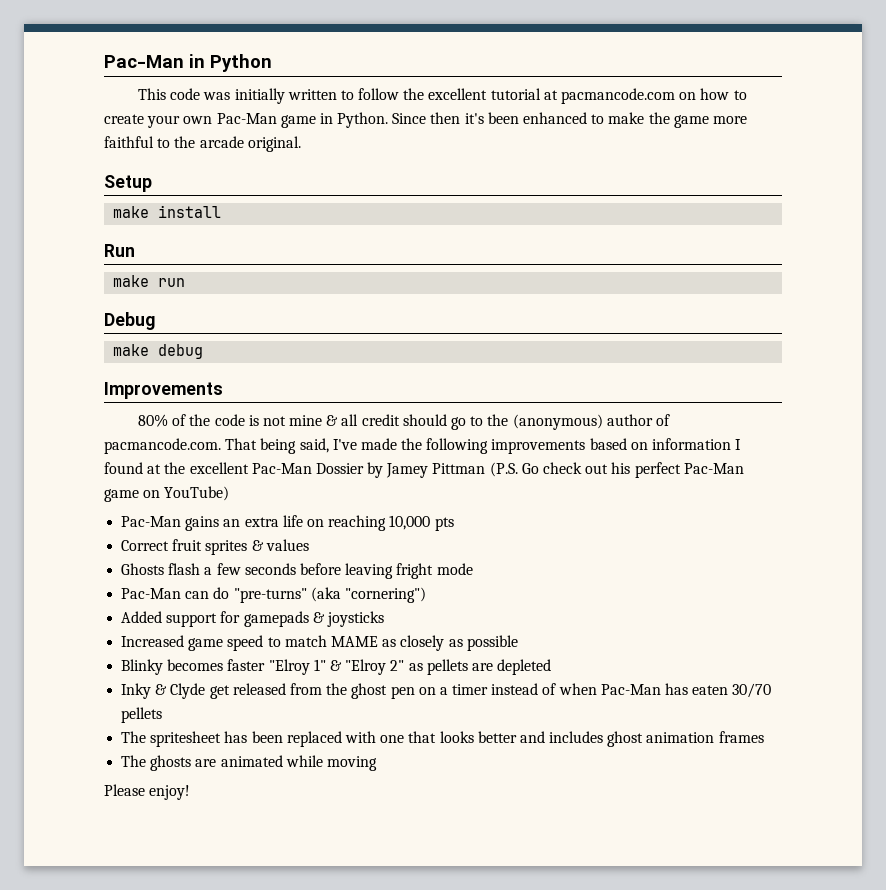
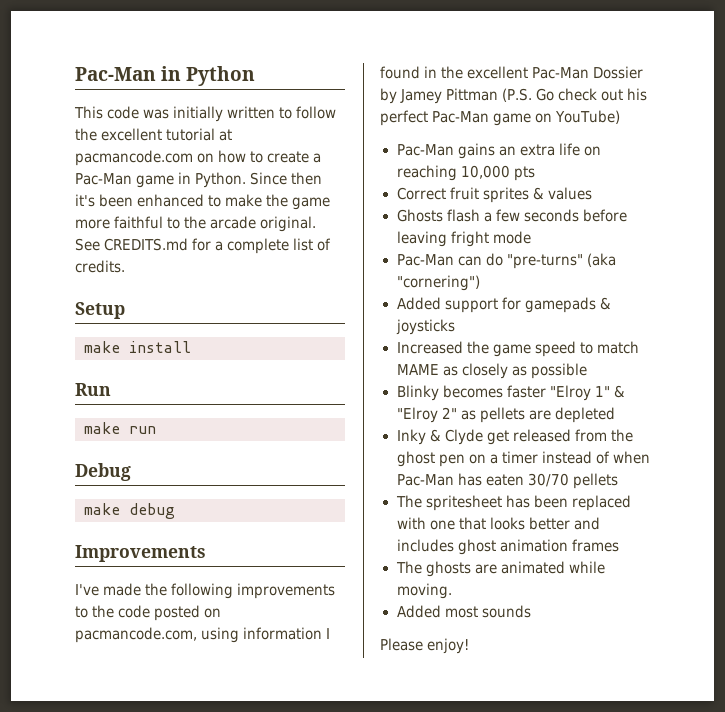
[147,115,213,128] your own -> [313,153,322,163] a
(301, 144) none -> [75,238,332,254] [75,260,125,273] See CREDITS.md for a complete list of credits.
[137,414,670,430] [104,438,329,454] 80% of the code is not mine & all credit should go to the (anonymous) author of pacmancode.com. That being said, -> (206, 553) none
[589,438,648,450] based on -> [75,605,222,621] [75,627,240,643] to the code posted on pacmancode.com, using
[147,464,162,474] at -> [424,66,438,78] in
(185, 641) none -> [466,341,489,354] the
[326,756,377,771] moving -> [396,583,452,599] [396,605,531,618] moving. // Added most sounds

